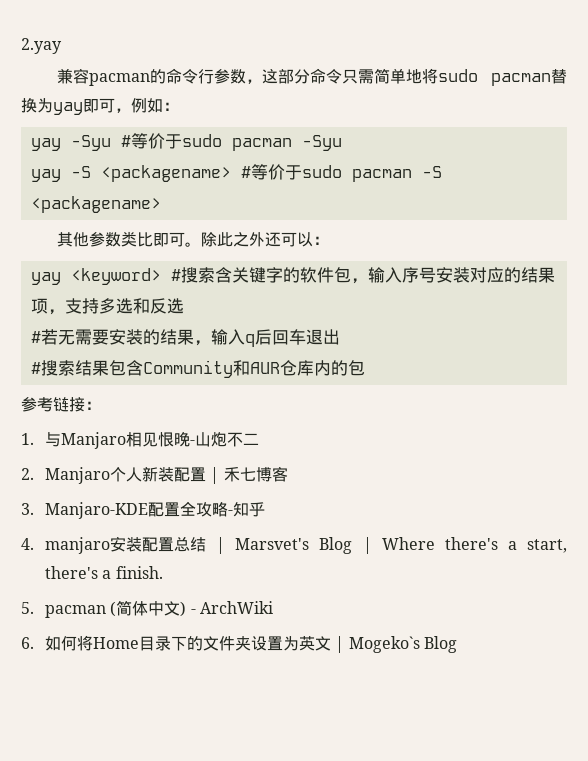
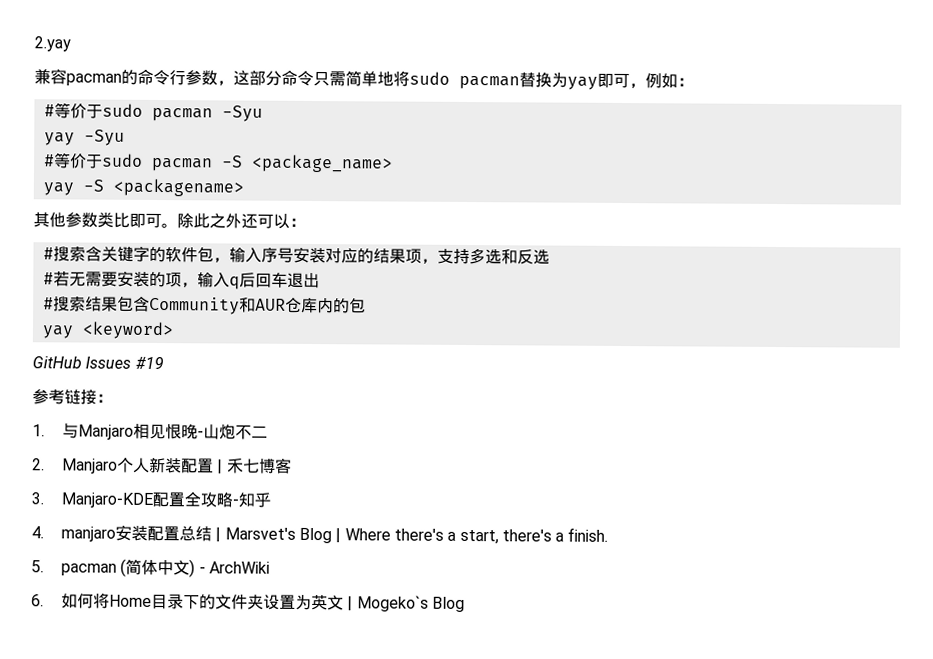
[30,135,111,151] yay -Syu -> (694, 82) none
[70,165,231,182] -S <packagename> -> [83,129,125,146] -Syu //
(442, 172) none -> [251,154,393,173] [42,179,104,196] <package_name> // yay -S
[30,268,161,285] yay <keyword> -> (306, 222) none
[159,329,194,345] 结果 -> [164,272,182,288] 项
(365, 368) none -> [41,321,174,340] [32,356,164,370] // yay <keyword> // GitHub Issues #19

